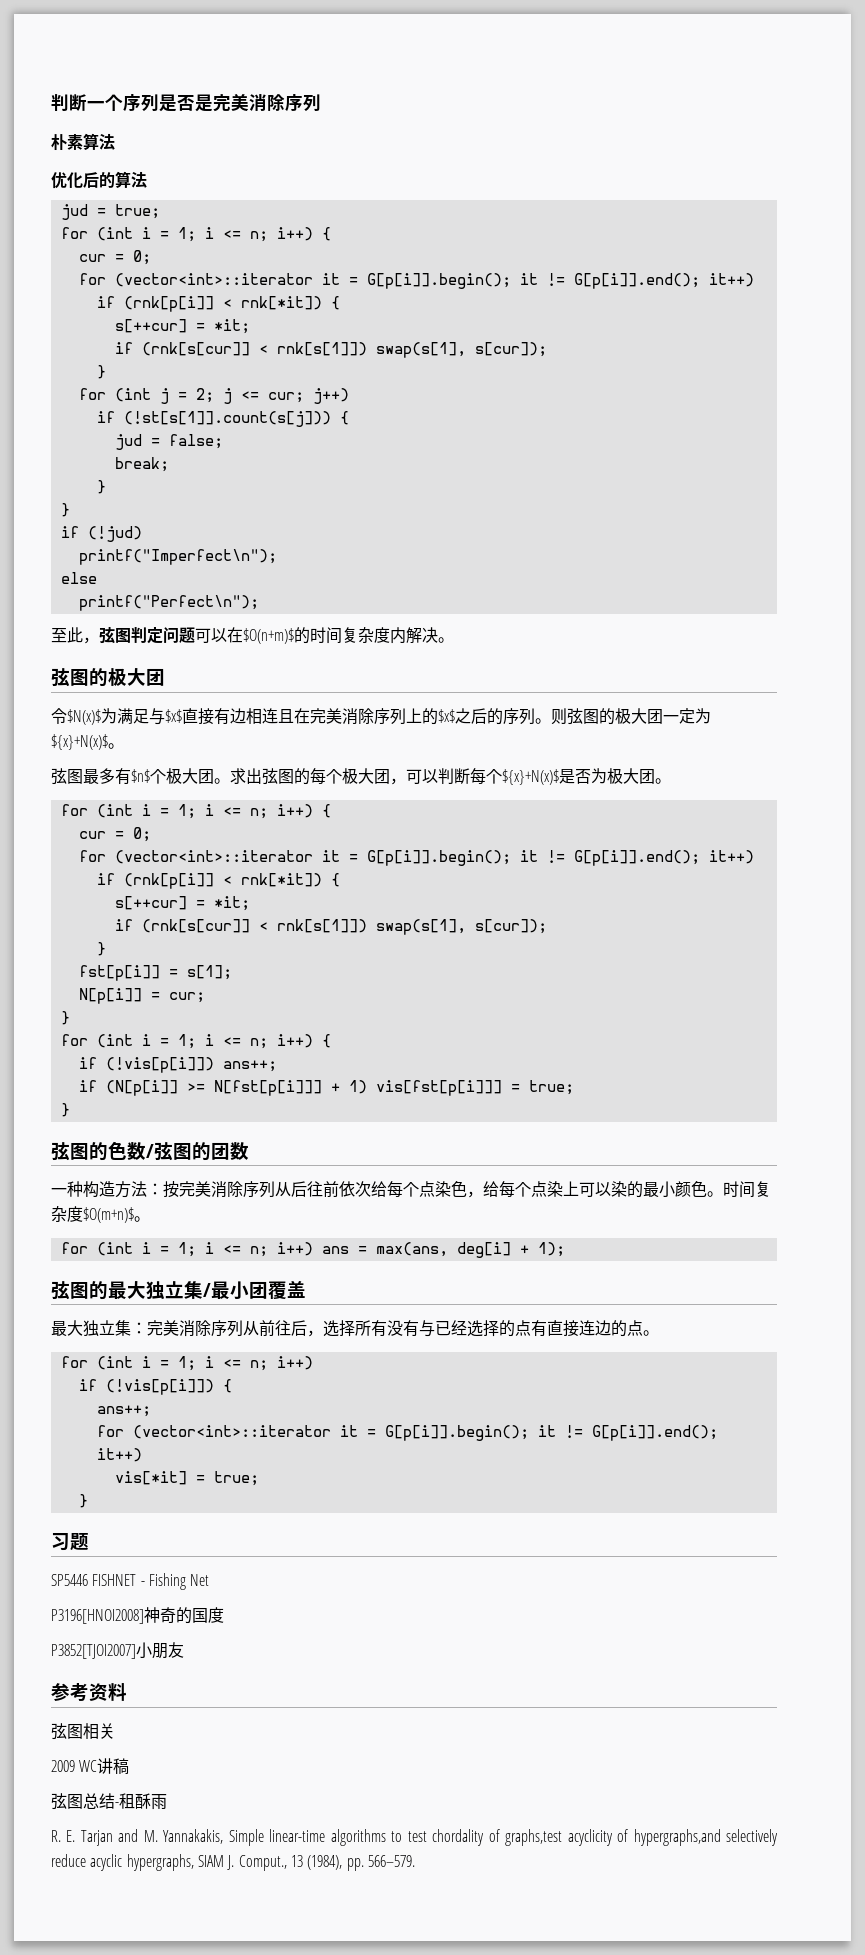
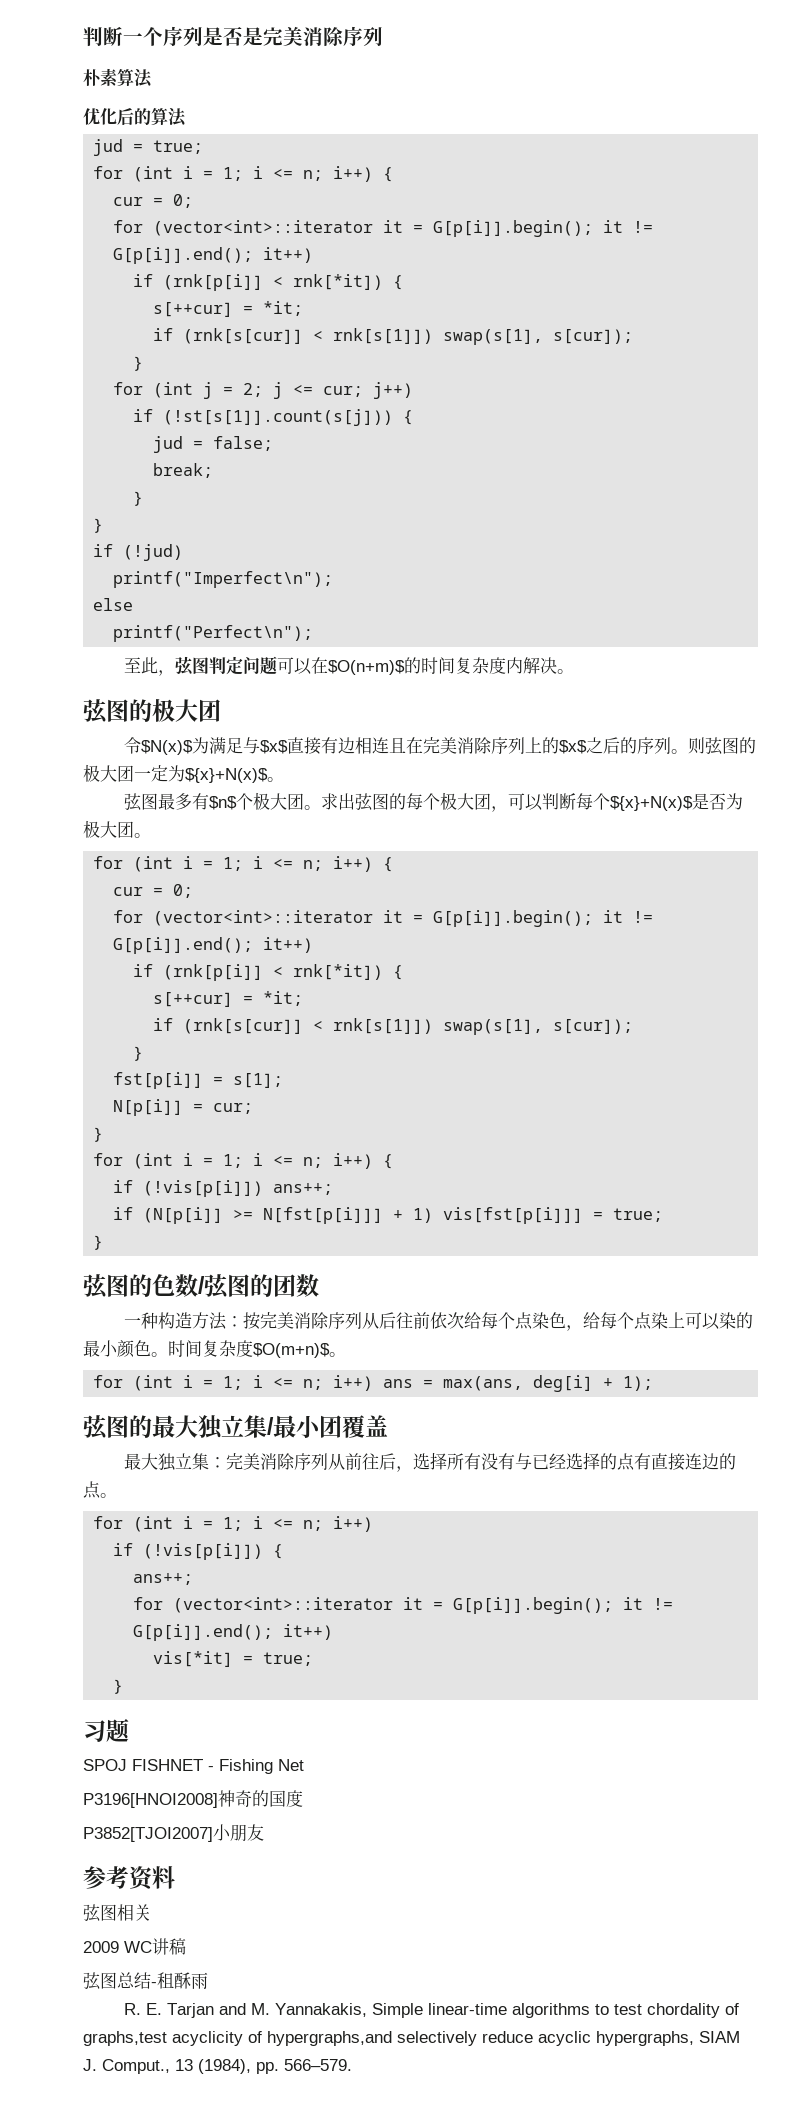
[51,1574,88,1586] SP5446 -> [83,1759,127,1771] SPOJ

